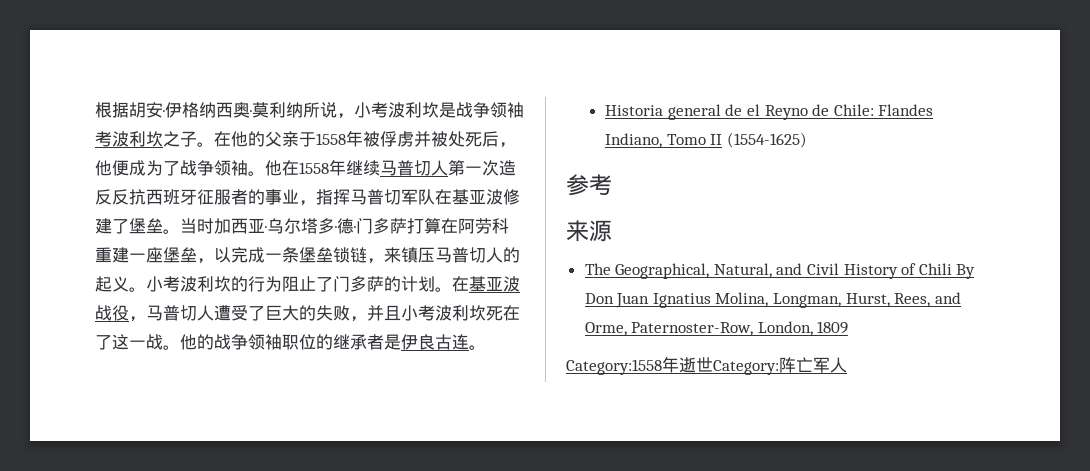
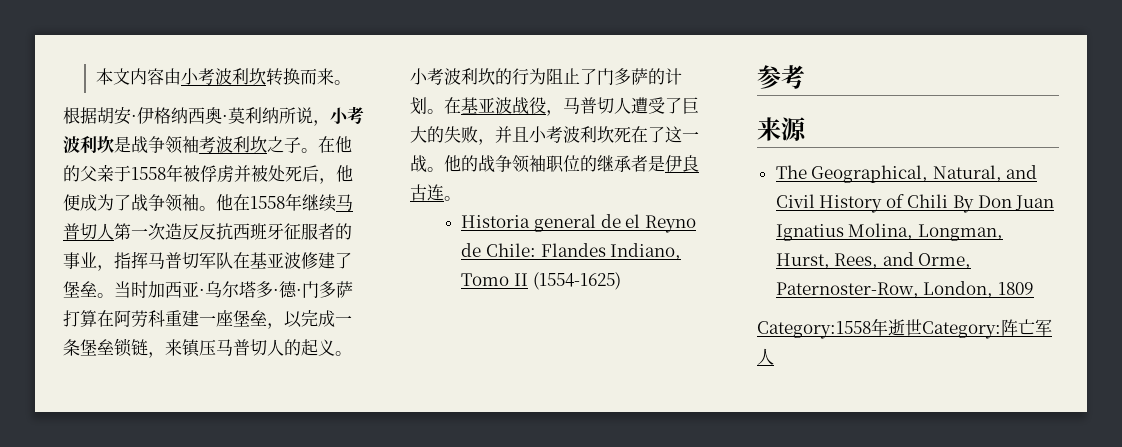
(95, 110) none -> [95,68,351,86] 本文内容由小考波利坎转换而来。 //

